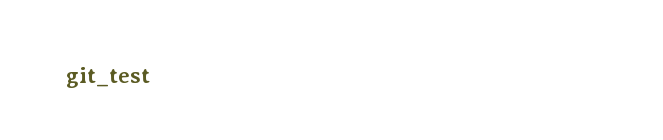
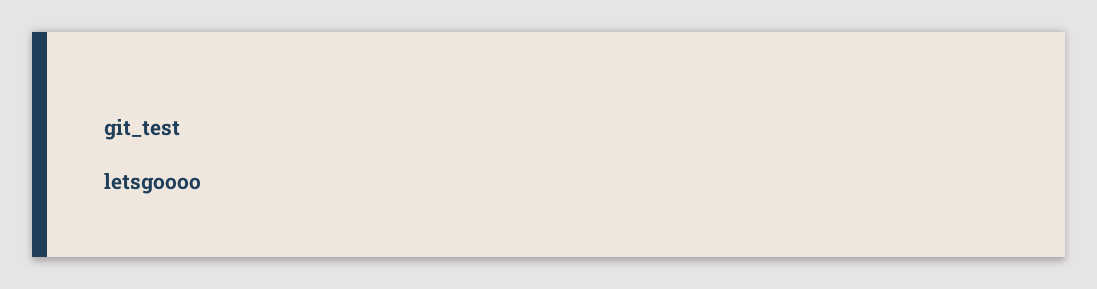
(150, 77) none -> [104,173,201,194] // letsgoooo

